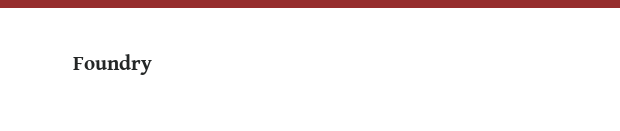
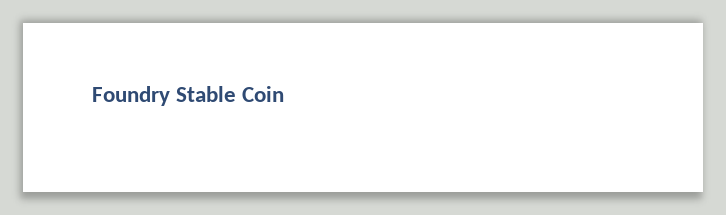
(152, 64) none -> [176,86,285,102] Stable Coin

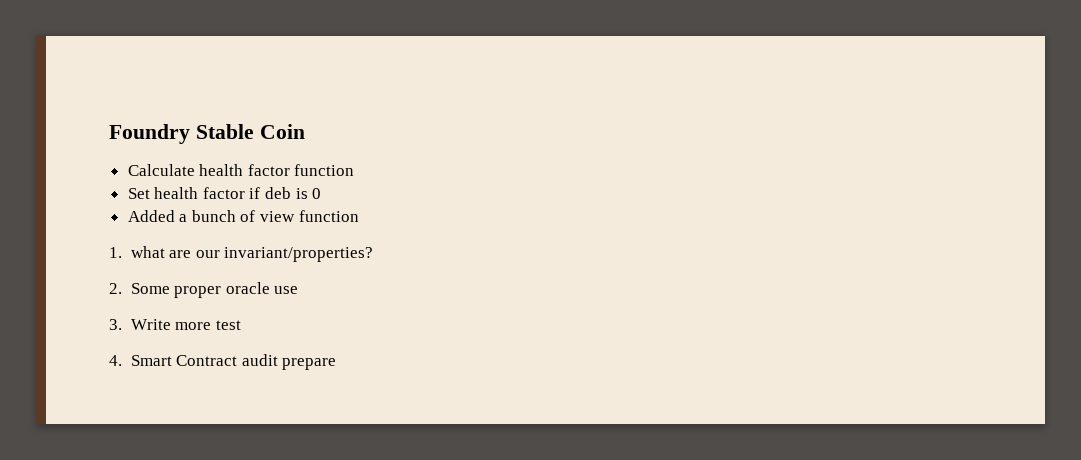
(285, 94) none -> [127,164,355,176] [127,187,322,199] [127,210,359,222] [109,246,374,262] [109,282,299,298] [109,319,241,330] [109,354,337,370] // Calculate health factor function // Set health factor if deb is 0 // Added a bunch of view function // 1. what are our invariant/properties? // 2. Some proper oracle use // 3. Write more test // 4. Smart Contract audit prepare

